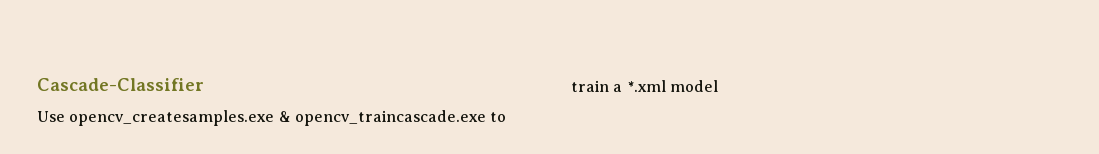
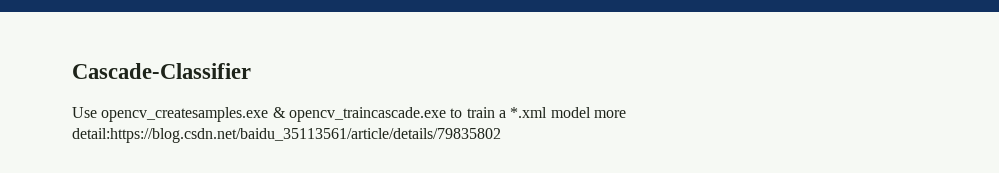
(718, 86) none -> [593,110,626,118] [72,128,501,143] more detail:https://blog.csdn.net/baidu_35113561/article/details/79835802

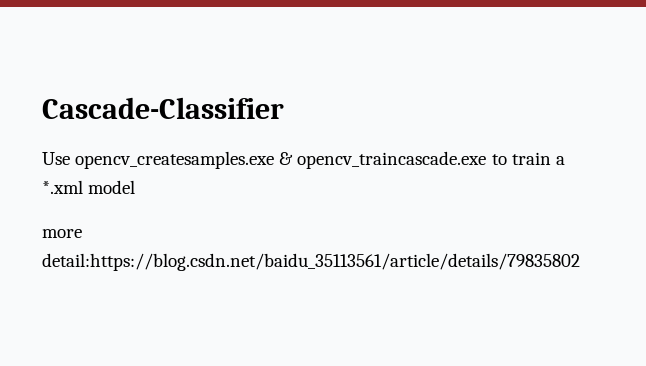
(591, 112) none -> (136, 187) //

